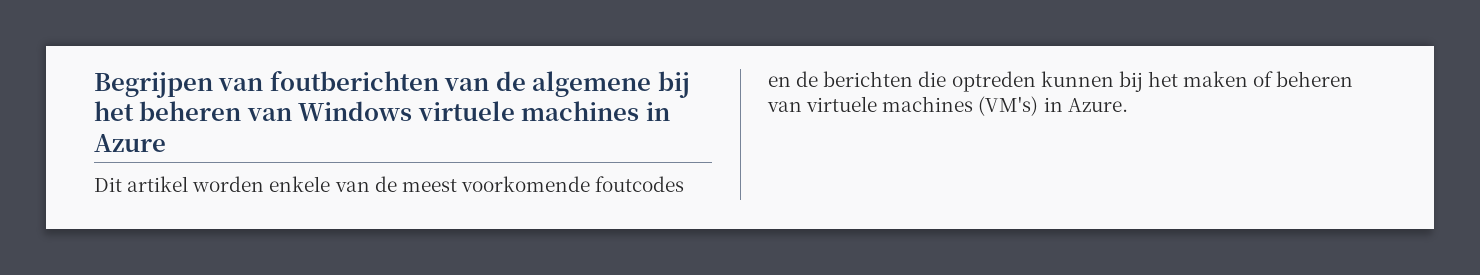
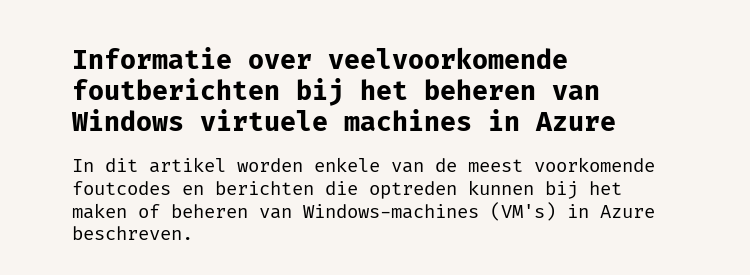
[94,70,652,98] Begrijpen van foutberichten van de algemene -> [72,47,568,69] [72,78,280,100] Informatie over veelvoorkomende foutberichten
[94,177,122,192] Dit -> [72,158,138,172] In dit
[796,71,819,87] de -> (204, 190) none
[806,96,1128,116] virtuele machines (VM's) in Azure. -> [303,202,655,221] [72,226,193,240] Windows-machines (VM's) in Azure beschreven.

